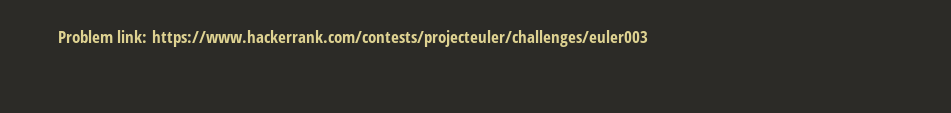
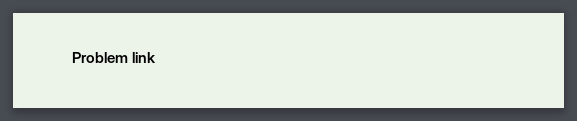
[117,30,648,47] link: https://www.hackerrank.com/contests/projecteuler/challenges/euler003 -> [132,52,157,63] link

